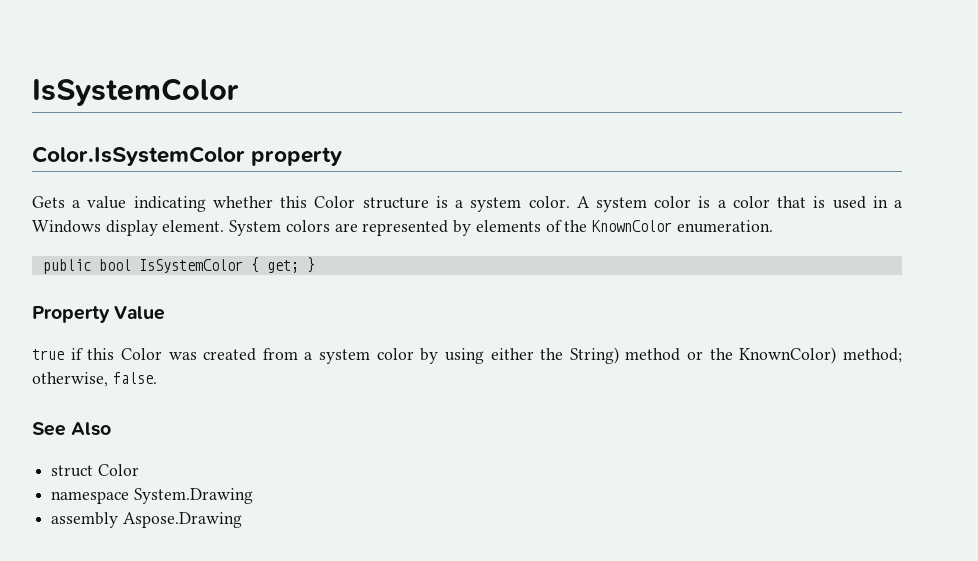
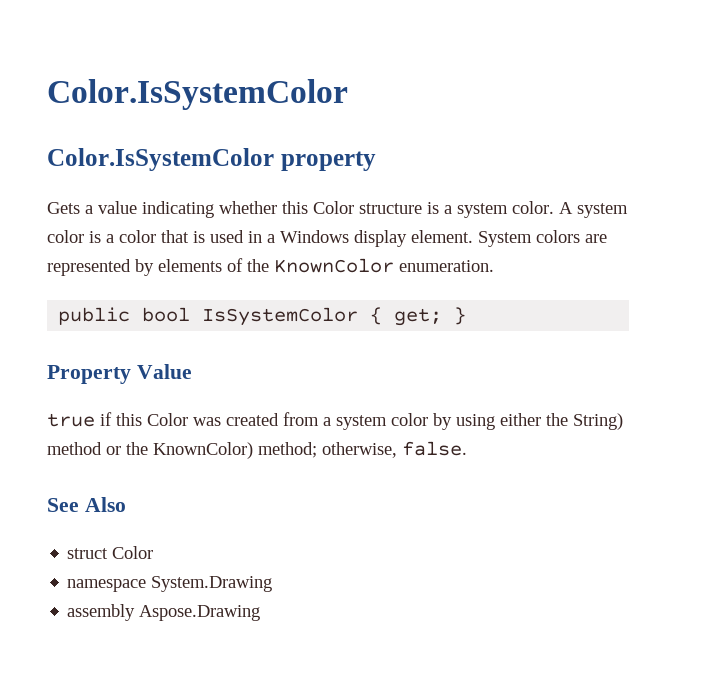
[32,78,239,106] IsSystemColor -> [47,79,348,110] Color.IsSystemColor

